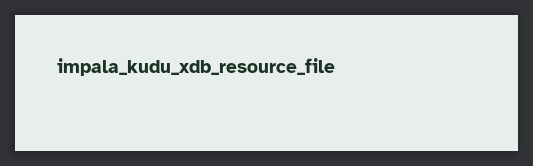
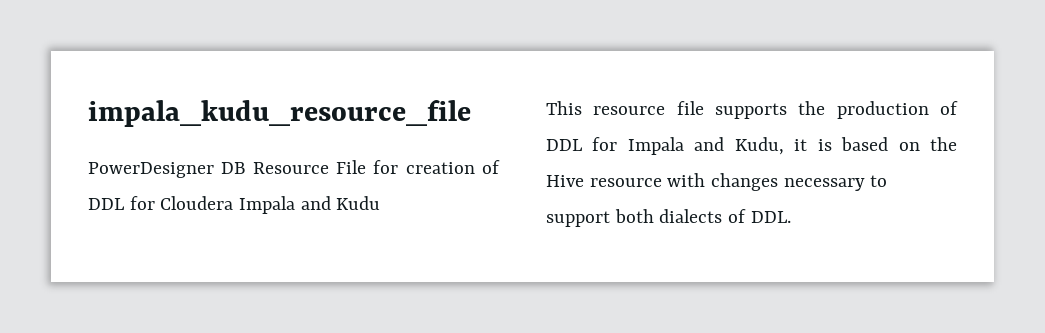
[57,58,335,76] impala_kudu_xdb_resource_file -> [88,100,471,127] [88,160,500,178] [88,196,381,214] [546,101,958,119] [546,137,957,155] [546,173,888,191] [546,209,791,227] impala_kudu_resource_file // PowerDesigner DB Resource File for creation of DDL for Cloudera Impala and Kudu // This resource file supports the production of DDL for Impala and Kudu, it is based on the Hive resource with changes necessary to support both dialects of DDL.

